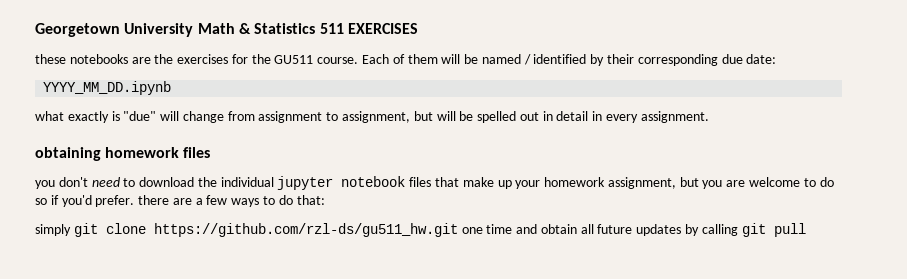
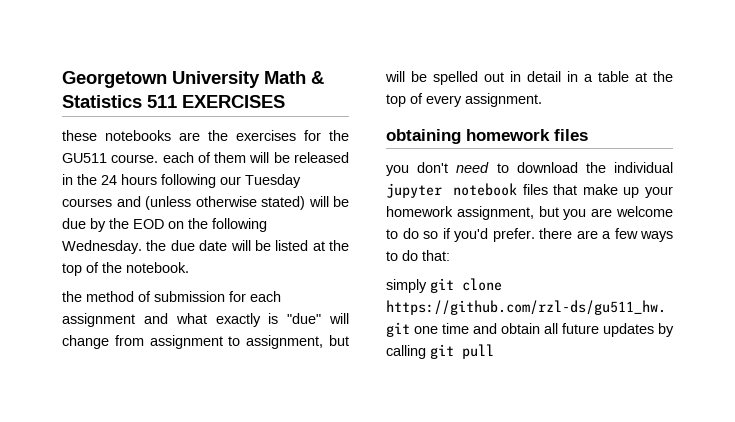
[362,54,390,64] Each -> [162,152,194,163] each
[481,54,777,66] [43,81,172,95] named / identified by their corresponding due date: // YYYY_MM_DD.ipynb // -> [293,152,349,163] [62,174,301,188] [62,196,349,210] [62,218,267,232] [62,240,349,254] [62,262,189,276] [62,291,281,302] [62,313,168,327] released in the 24 hours following our Tuesday courses and (unless otherwise stated) will be due by the EOD on the following Wednesday. the due date will be listed at the top of the notebook. // the method of submission for each assignment and
(603, 116) none -> [584,71,673,82] [386,93,423,107] a table at the top of

